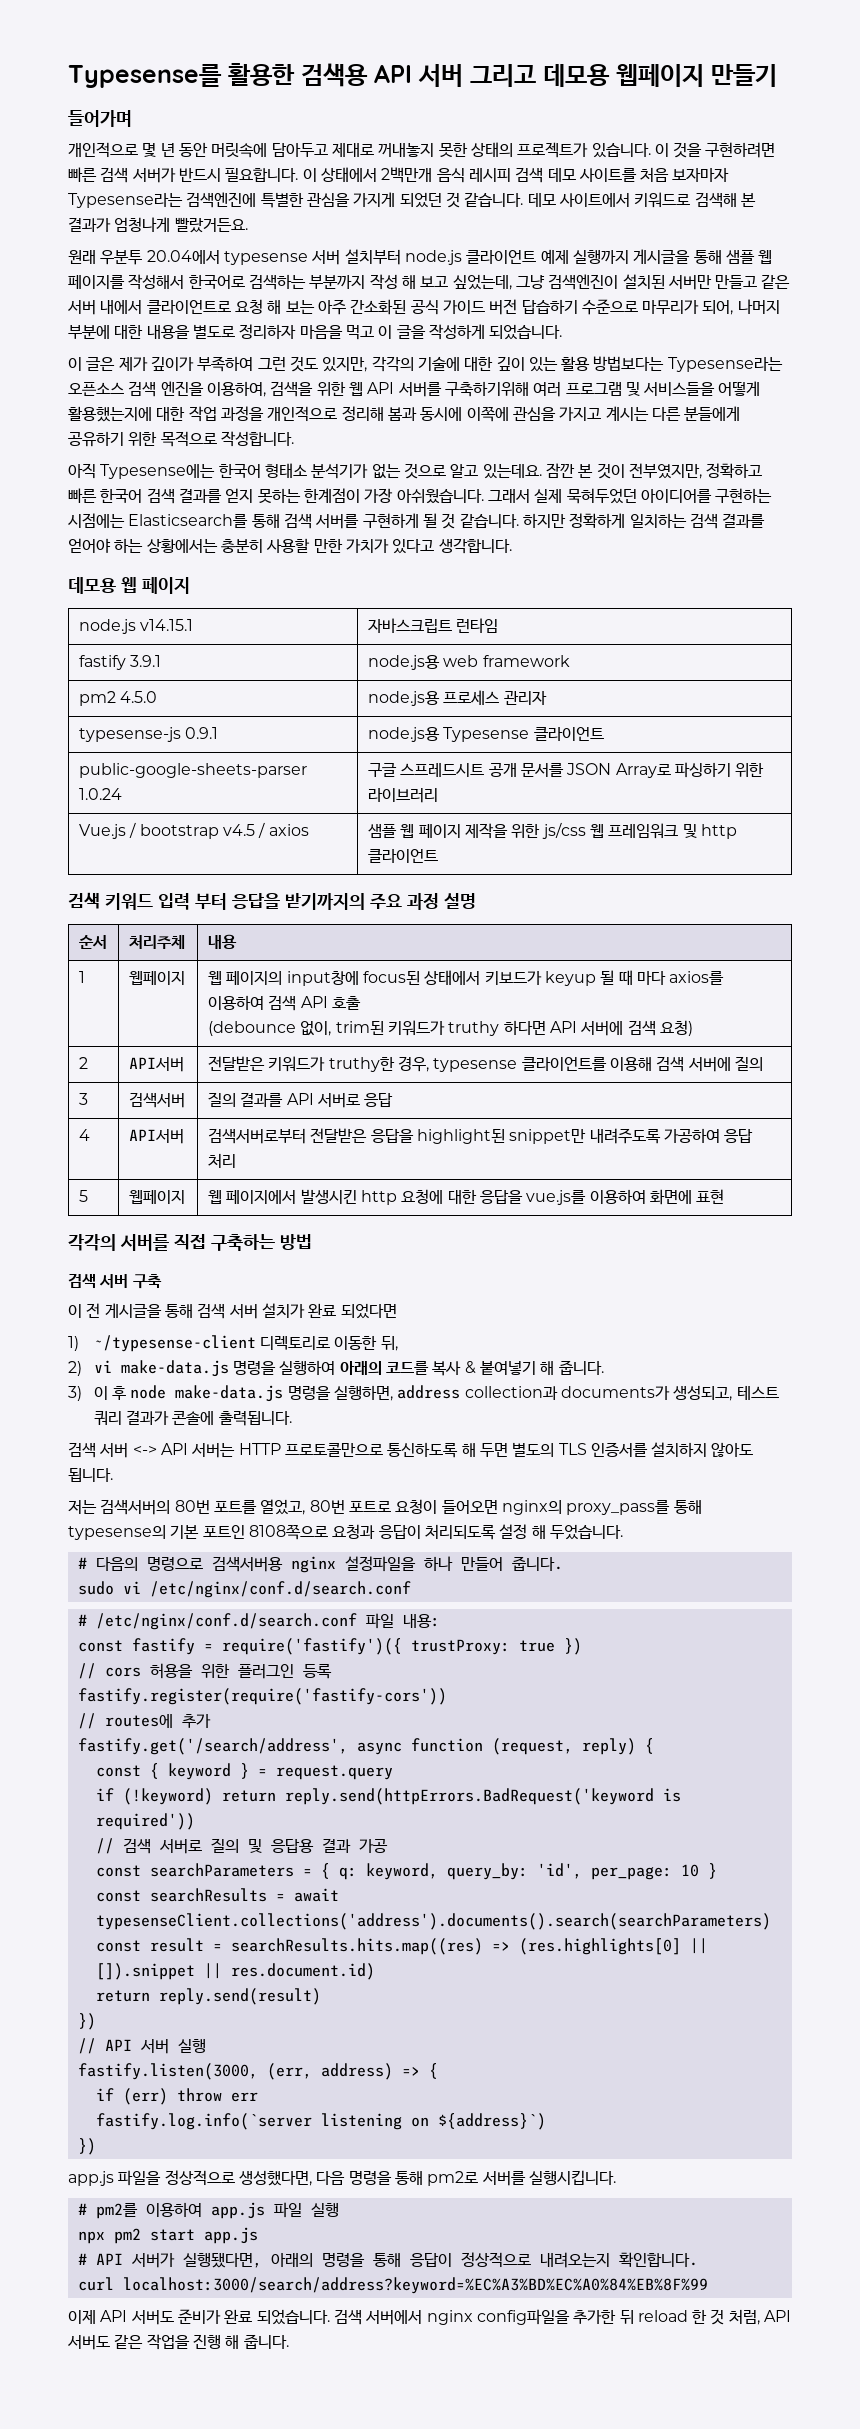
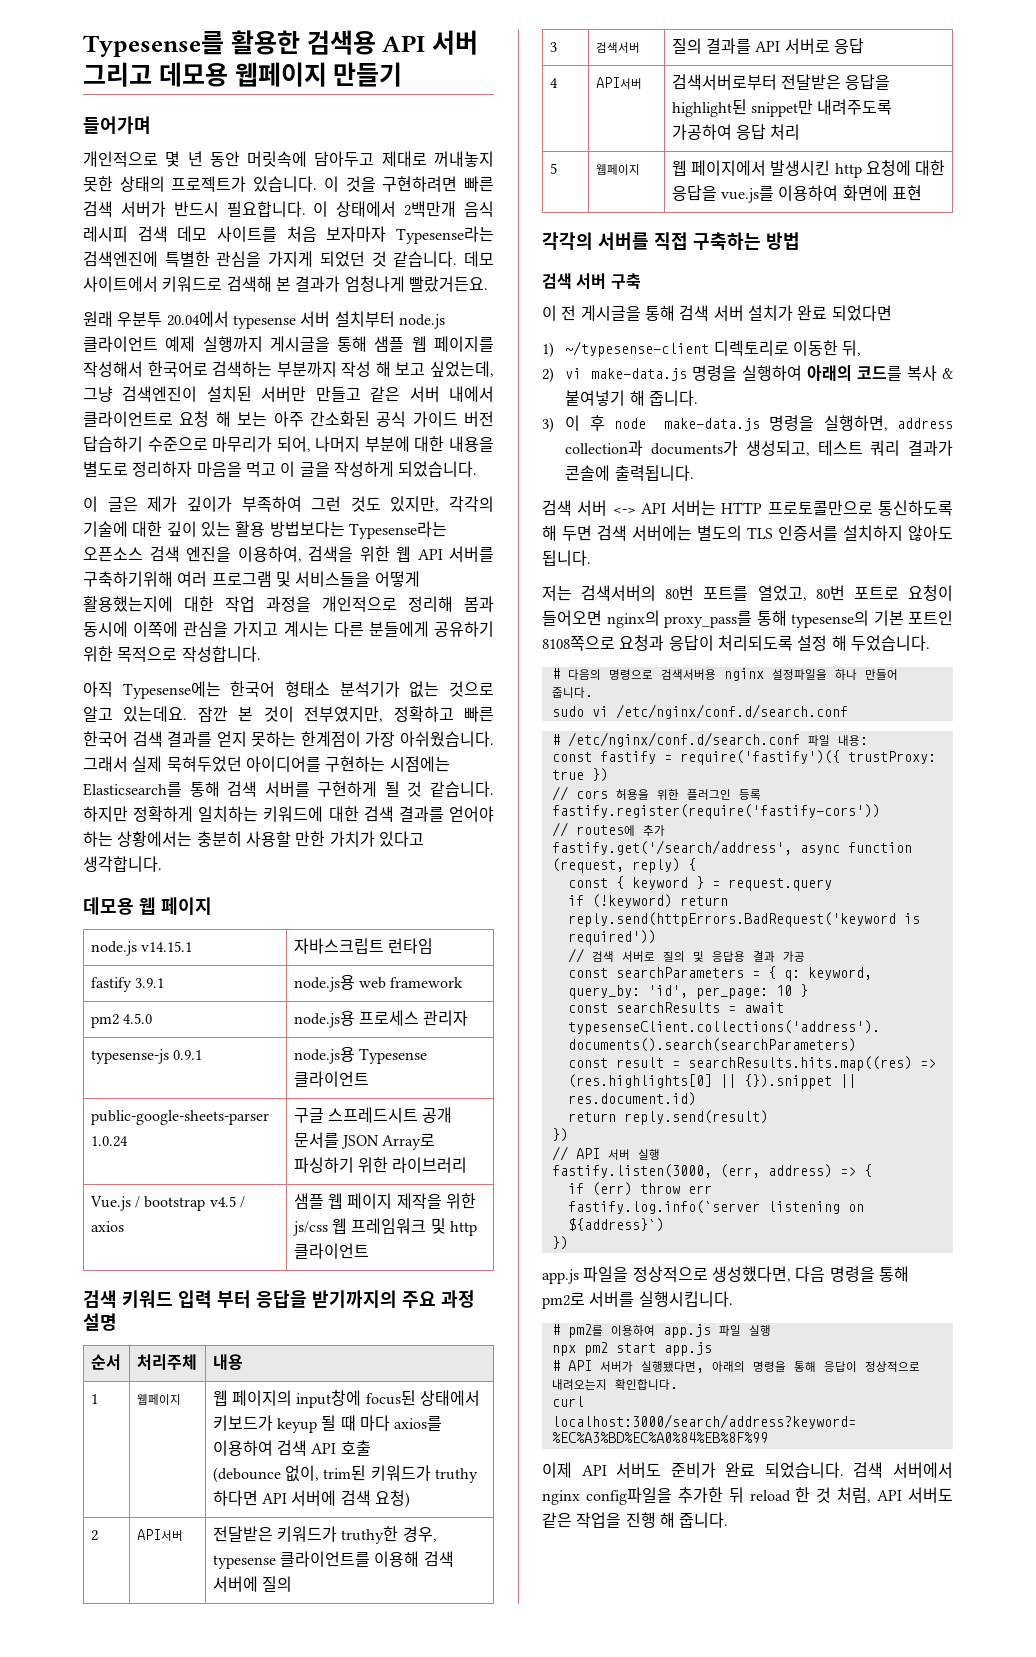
(687, 520) none -> [263,806,359,822] 키워드에 대한
(508, 1450) none -> [597,525,692,541] 검색 서버에는
[95,1963,195,1980] []).snippet -> [743,1074,832,1089] {}).snippet

